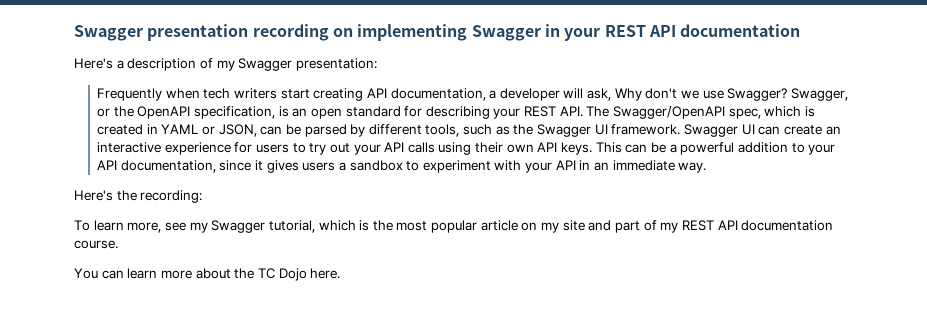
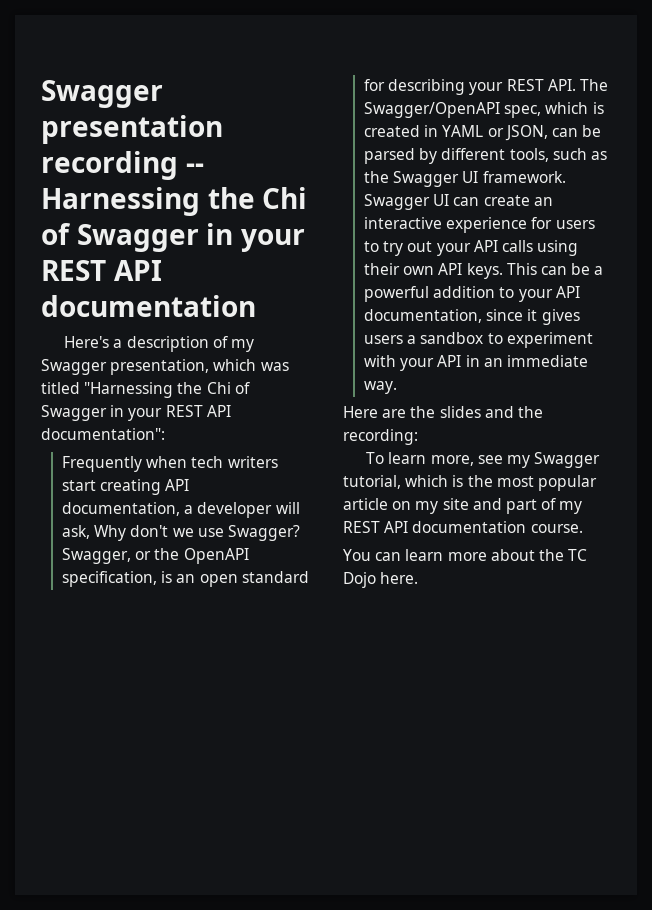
[332,24,468,41] on implementing -> [185,163,204,173] [41,187,308,216] [41,223,71,245] -- Harnessing the Chi of
[295,58,377,71] presentation: -> [110,359,289,375] [41,382,250,398] [41,405,231,421] [41,428,165,440] presentation, which was titled "Harnessing the Chi of Swagger in your REST API documentation":
[74,190,113,201] Here's -> [343,406,514,418] Here are the slides and

